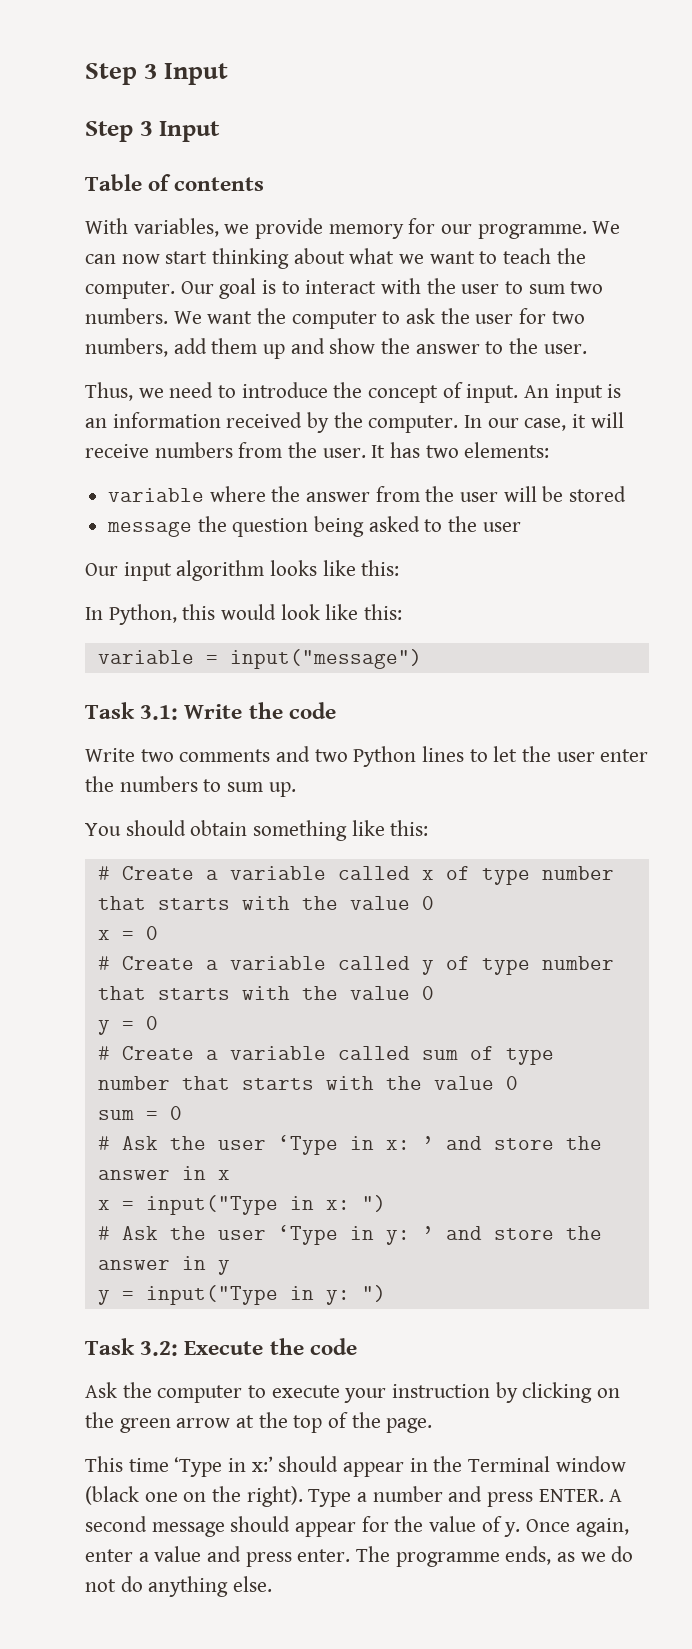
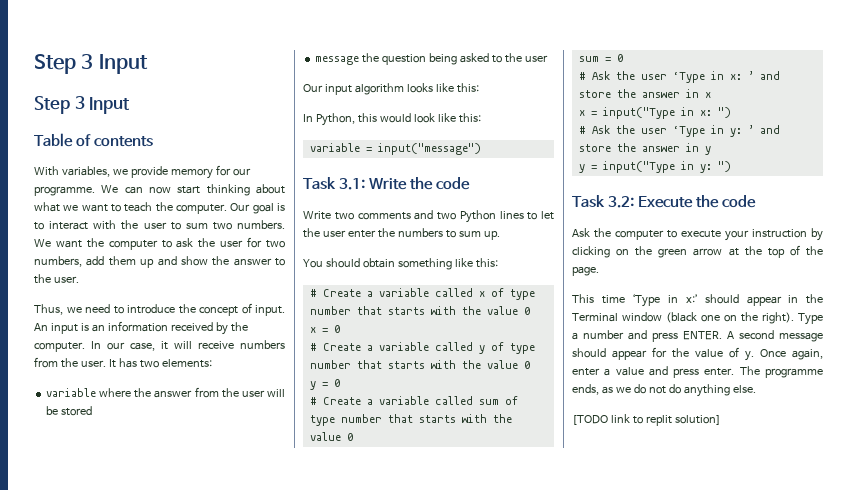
(273, 1584) none -> [572,414,721,426] // [TODO link to replit solution]

